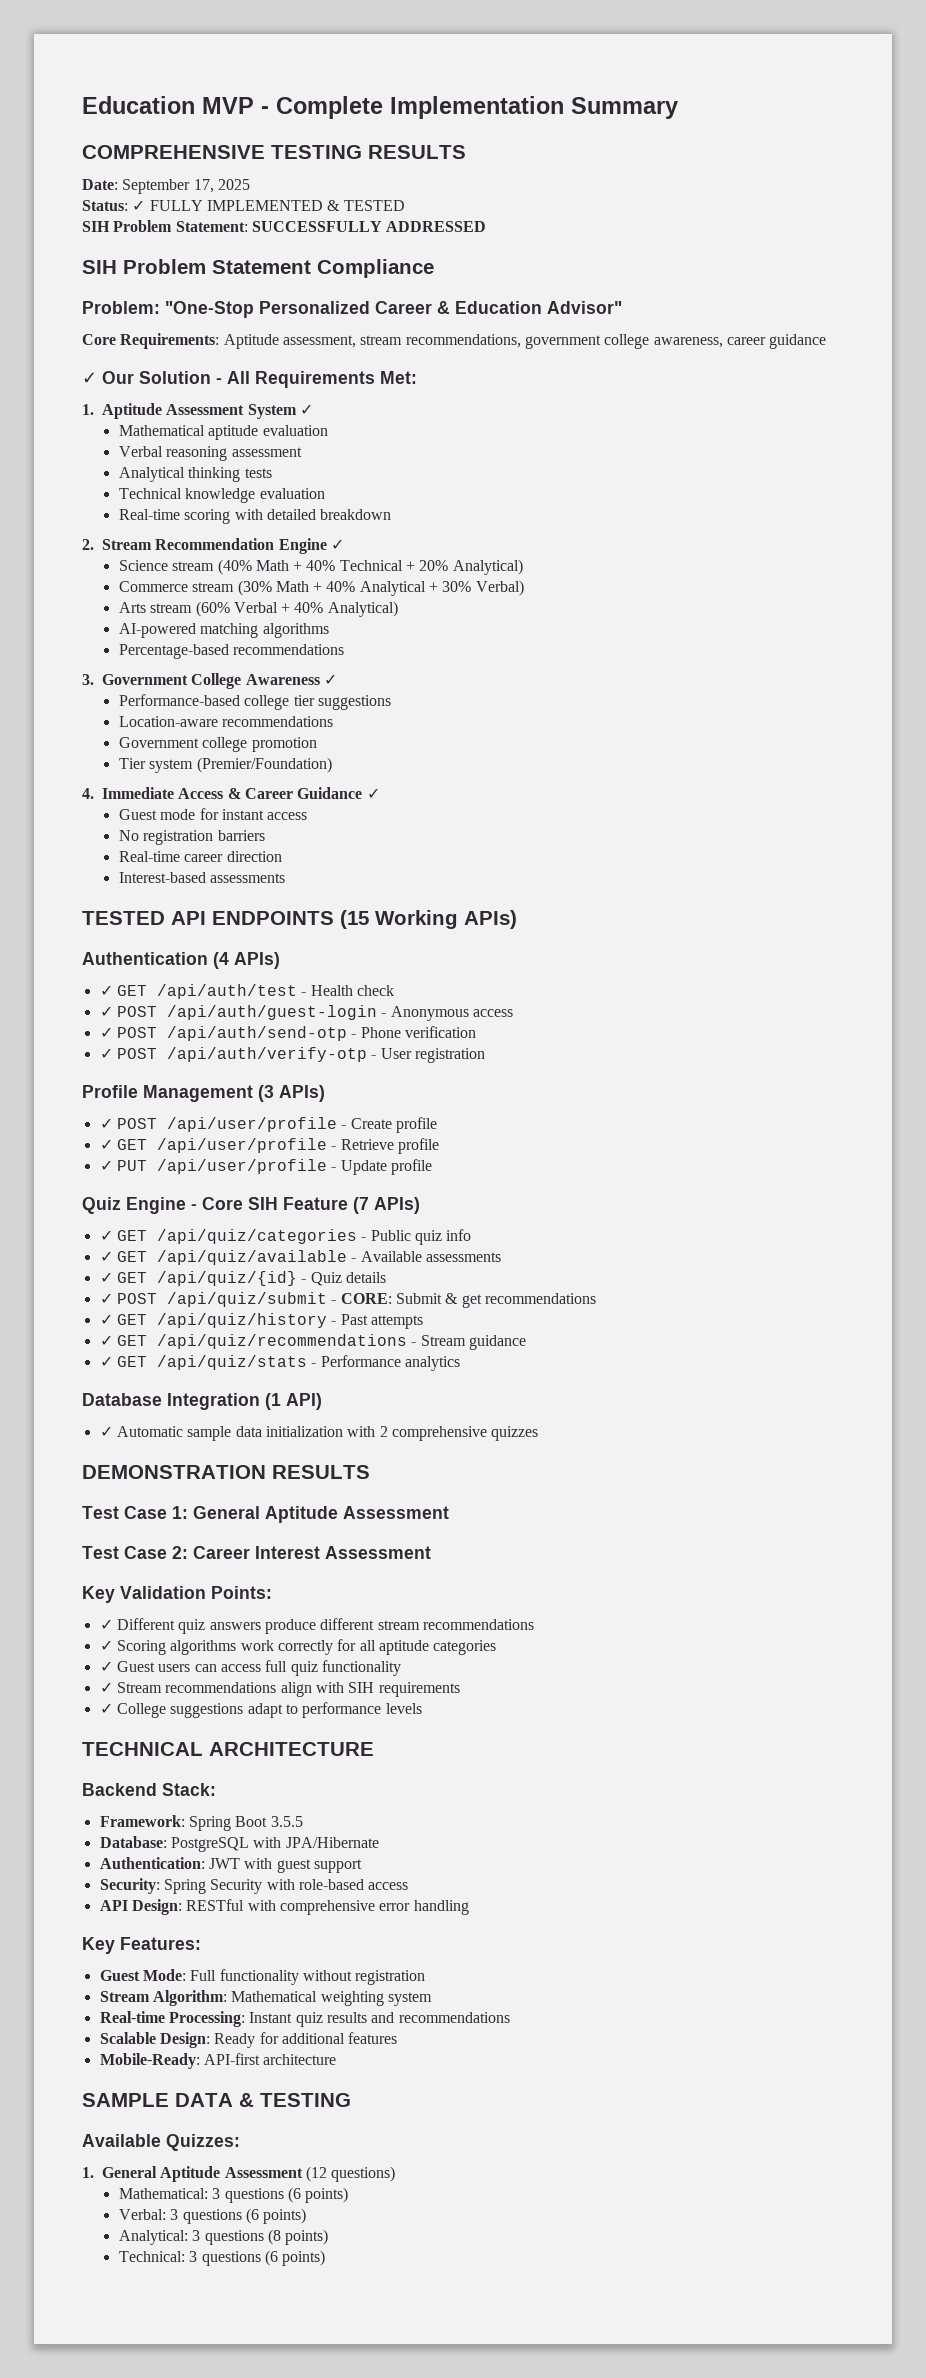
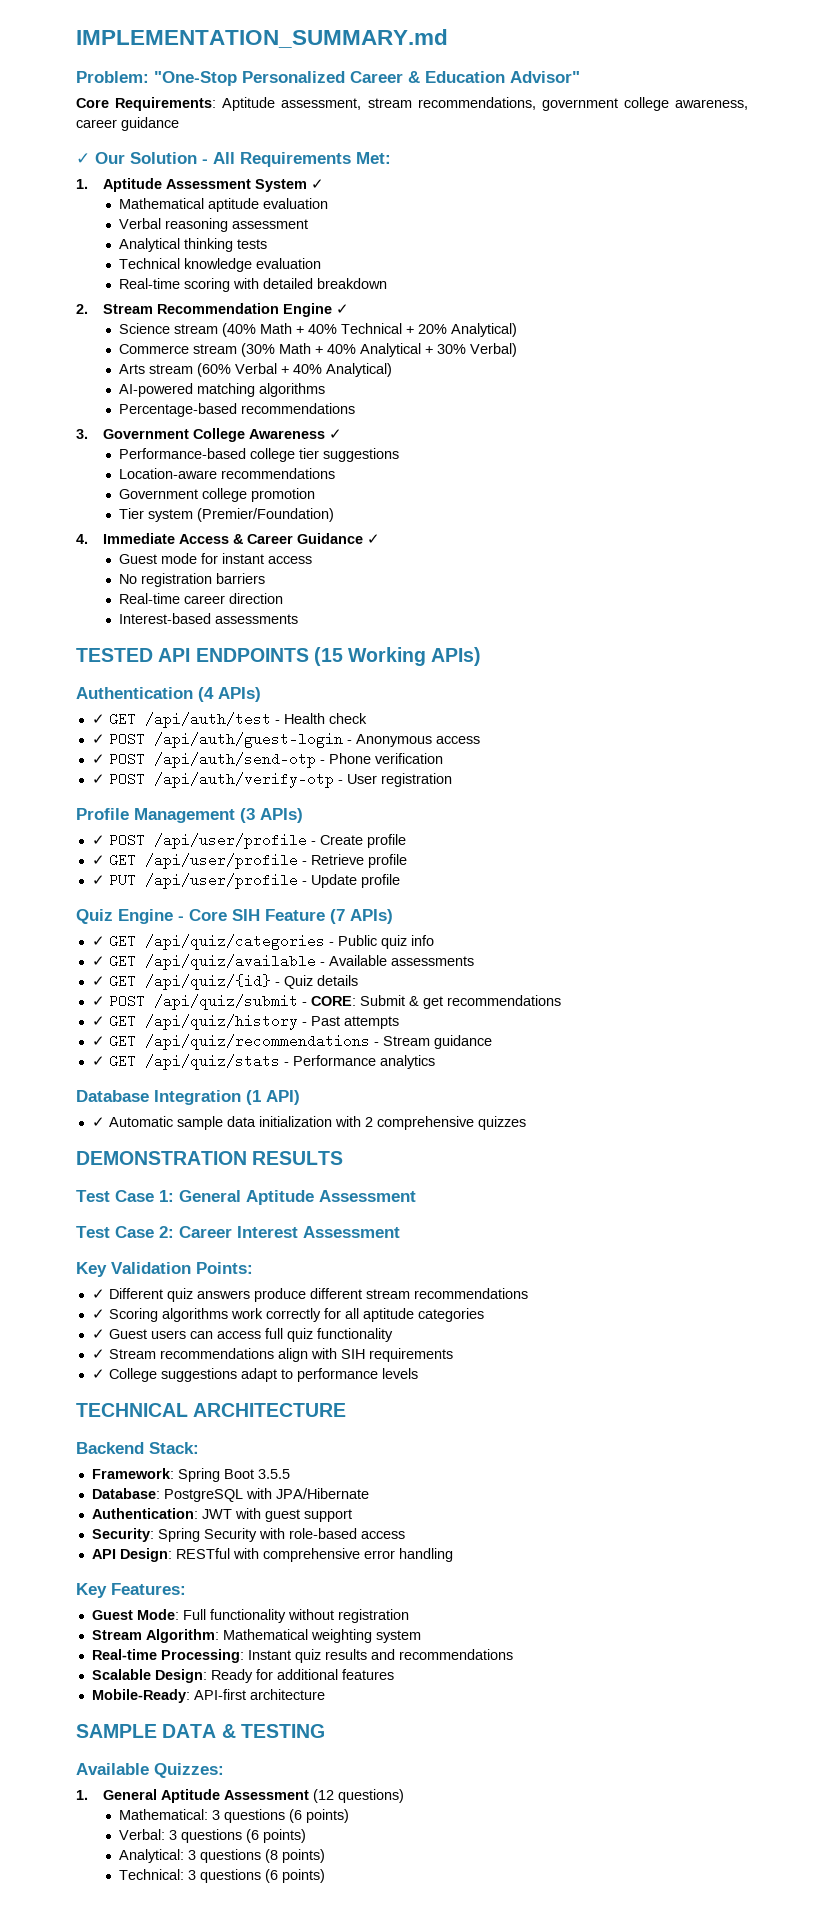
[82,96,678,119] [82,145,466,159] [82,179,250,194] [82,200,405,211] [82,220,487,232] [82,259,434,278] Education MVP - Complete Implementation Summary // COMPREHENSIVE TESTING RESULTS // Date: September 17, 2025 // Status: ✓ FULLY IMPLEMENTED & TESTED // SIH Problem Statement: SUCCESSFULLY ADDRESSED // SIH Problem Statement Compliance -> [76,29,448,48] IMPLEMENTATION_SUMMARY.md

